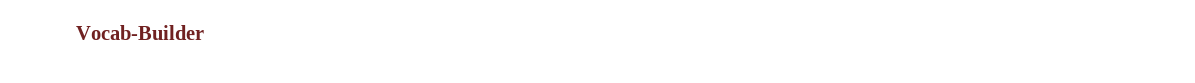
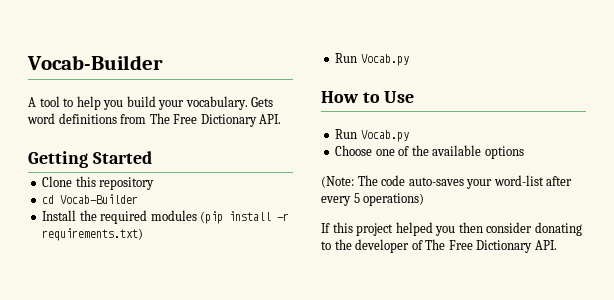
[76,25,204,40] Vocab-Builder -> [27,55,163,70] [28,96,274,110] [27,113,282,127] [28,151,152,168] [42,176,155,190] [42,194,139,204] [42,210,290,224] [42,228,144,241] [335,53,409,66] [321,91,415,103] [335,129,409,142] [335,145,524,159] [321,175,573,189] [321,193,425,206] [321,222,582,236] [321,239,557,253] Vocab-Builder // A tool to help you build your vocabulary. Gets word definitions from The Free Dictionary API. // Getting Started // Clone this repository // cd Vocab-Builder // Install the required modules (pip install -r requirements.txt) // Run Vocab.py // How to Use // Run Vocab.py // Choose one of the available options // (Note: The code auto-saves your word-list after every 5 operations) // If this project helped you then consider donating to the developer of The Free Dictionary API.

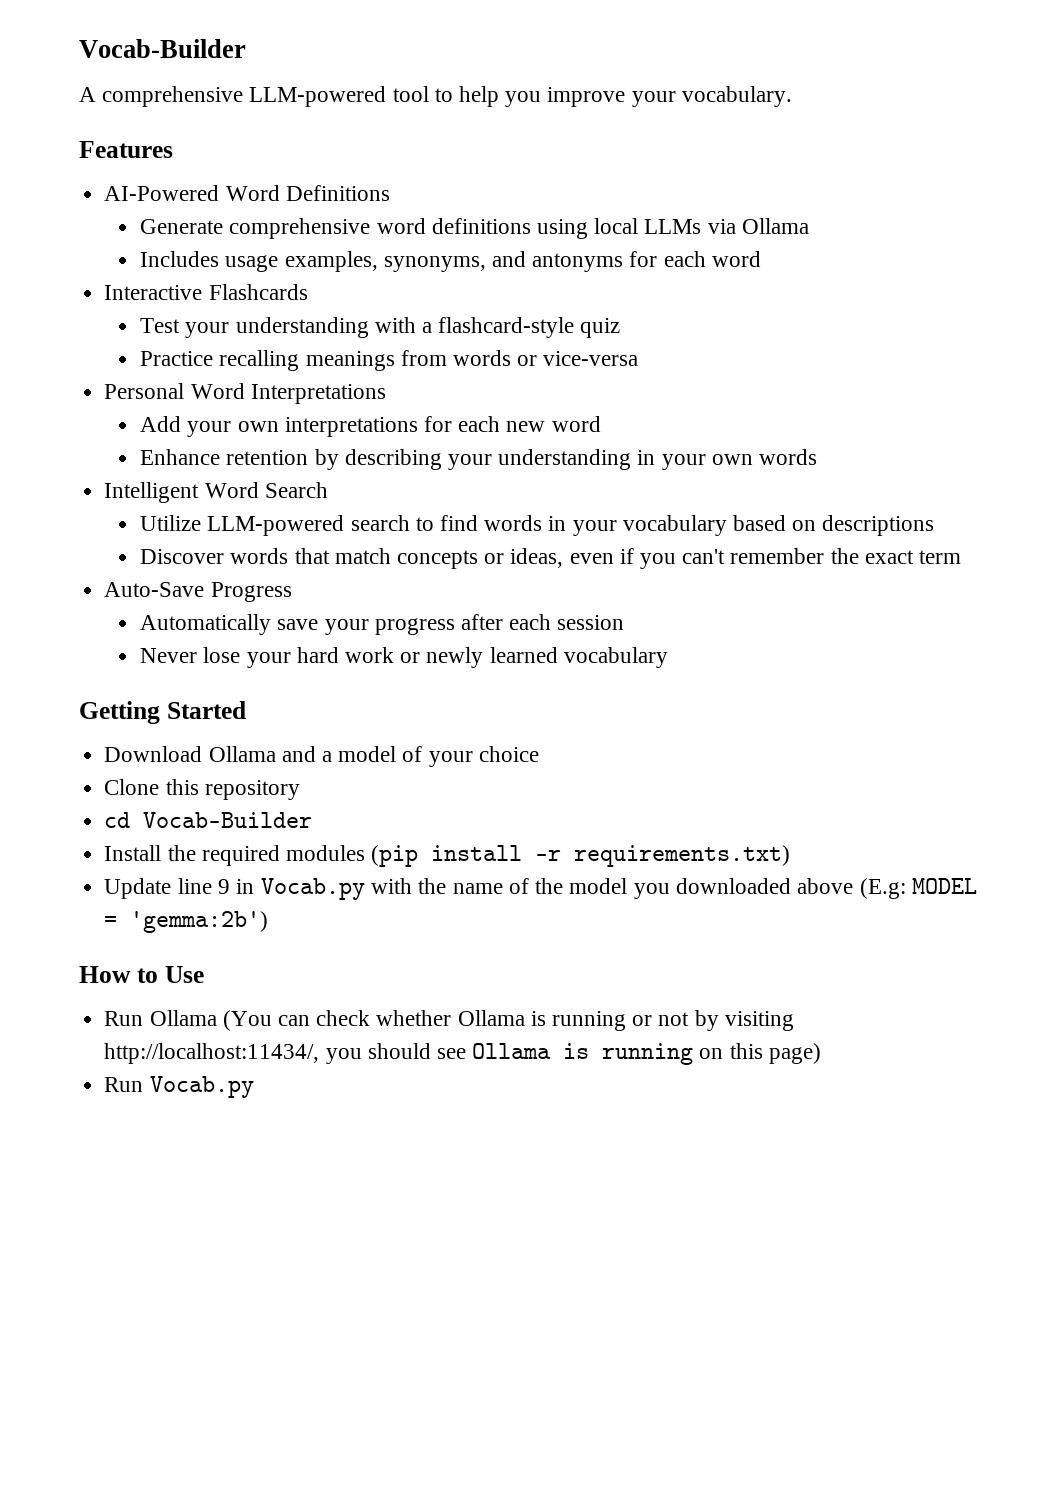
(36, 102) none -> [102,86,387,107] comprehensive LLM-powered
[126,96,156,107] build -> [547,87,626,107] improve
[251,97,274,107] [27,113,282,127] [28,151,152,168] Gets word definitions from The Free Dictionary API. // Getting Started -> [79,141,173,158] [104,185,390,201] [140,218,809,239] [140,251,761,272] [104,284,308,300] [140,317,621,338] [140,350,639,371] [104,383,386,404] [140,416,601,437] [140,449,817,470] [104,482,328,503] [140,515,935,536] [140,548,962,569] [104,582,292,602] [140,614,625,635] [140,647,668,668] [79,701,246,724] [104,746,539,767] // Features // AI-Powered Word Definitions // Generate comprehensive word definitions using local LLMs via Ollama // Includes usage examples, synonyms, and antonyms for each word // Interactive Flashcards // Test your understanding with a flashcard-style quiz // Practice recalling meanings from words or vice-versa // Personal Word Interpretations // Add your own interpretations for each new word // Enhance retention by describing your understanding in your own words // Intelligent Word Search // Utilize LLM-powered search to find words in your vocabulary based on descriptions // Discover words that match concepts or ideas, even if you can't remember the exact term // Auto-Save Progress // Automatically save your progress after each session // Never lose your hard work or newly learned vocabulary // Getting Started // Download Ollama and a model of your choice
[335,53,409,66] [321,91,415,103] [335,129,409,142] [335,145,524,159] [321,175,573,189] [321,193,425,206] [321,222,582,236] [321,239,557,253] Run Vocab.py // How to Use // Run Vocab.py // Choose one of the available options // (Note: The code auto-saves your word-list after every 5 operations) // If this project helped you then consider donating to the developer of The Free Dictionary API. -> [104,878,977,900] [104,911,269,933] [79,966,204,983] [104,1010,794,1031] [104,1043,821,1065] [104,1076,254,1098] Update line 9 in Vocab.py with the name of the model you downloaded above (E.g: MODEL = 'gemma:2b') // How to Use // Run Ollama (You can check whether Ollama is running or not by visiting http://localhost:11434/, you should see Ollama is running on this page) // Run Vocab.py

